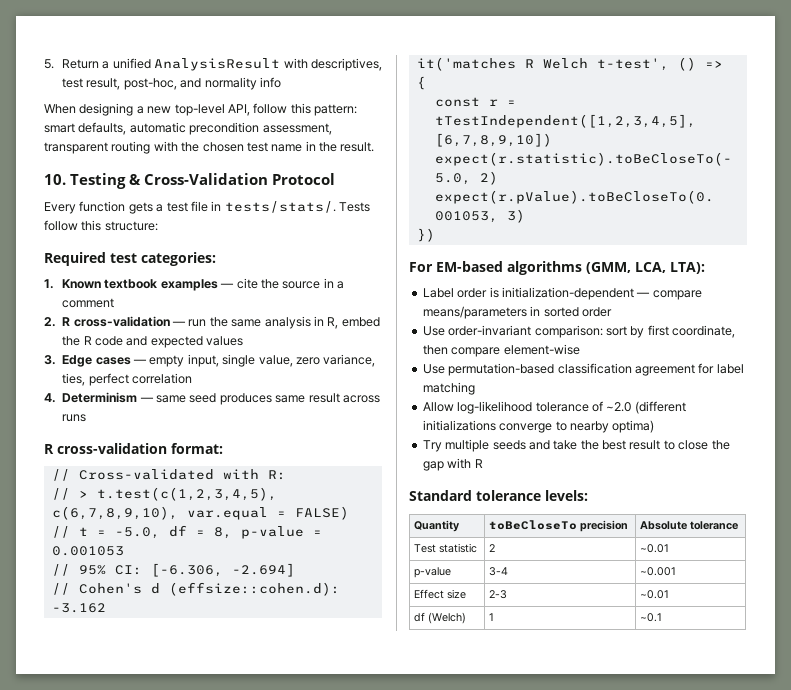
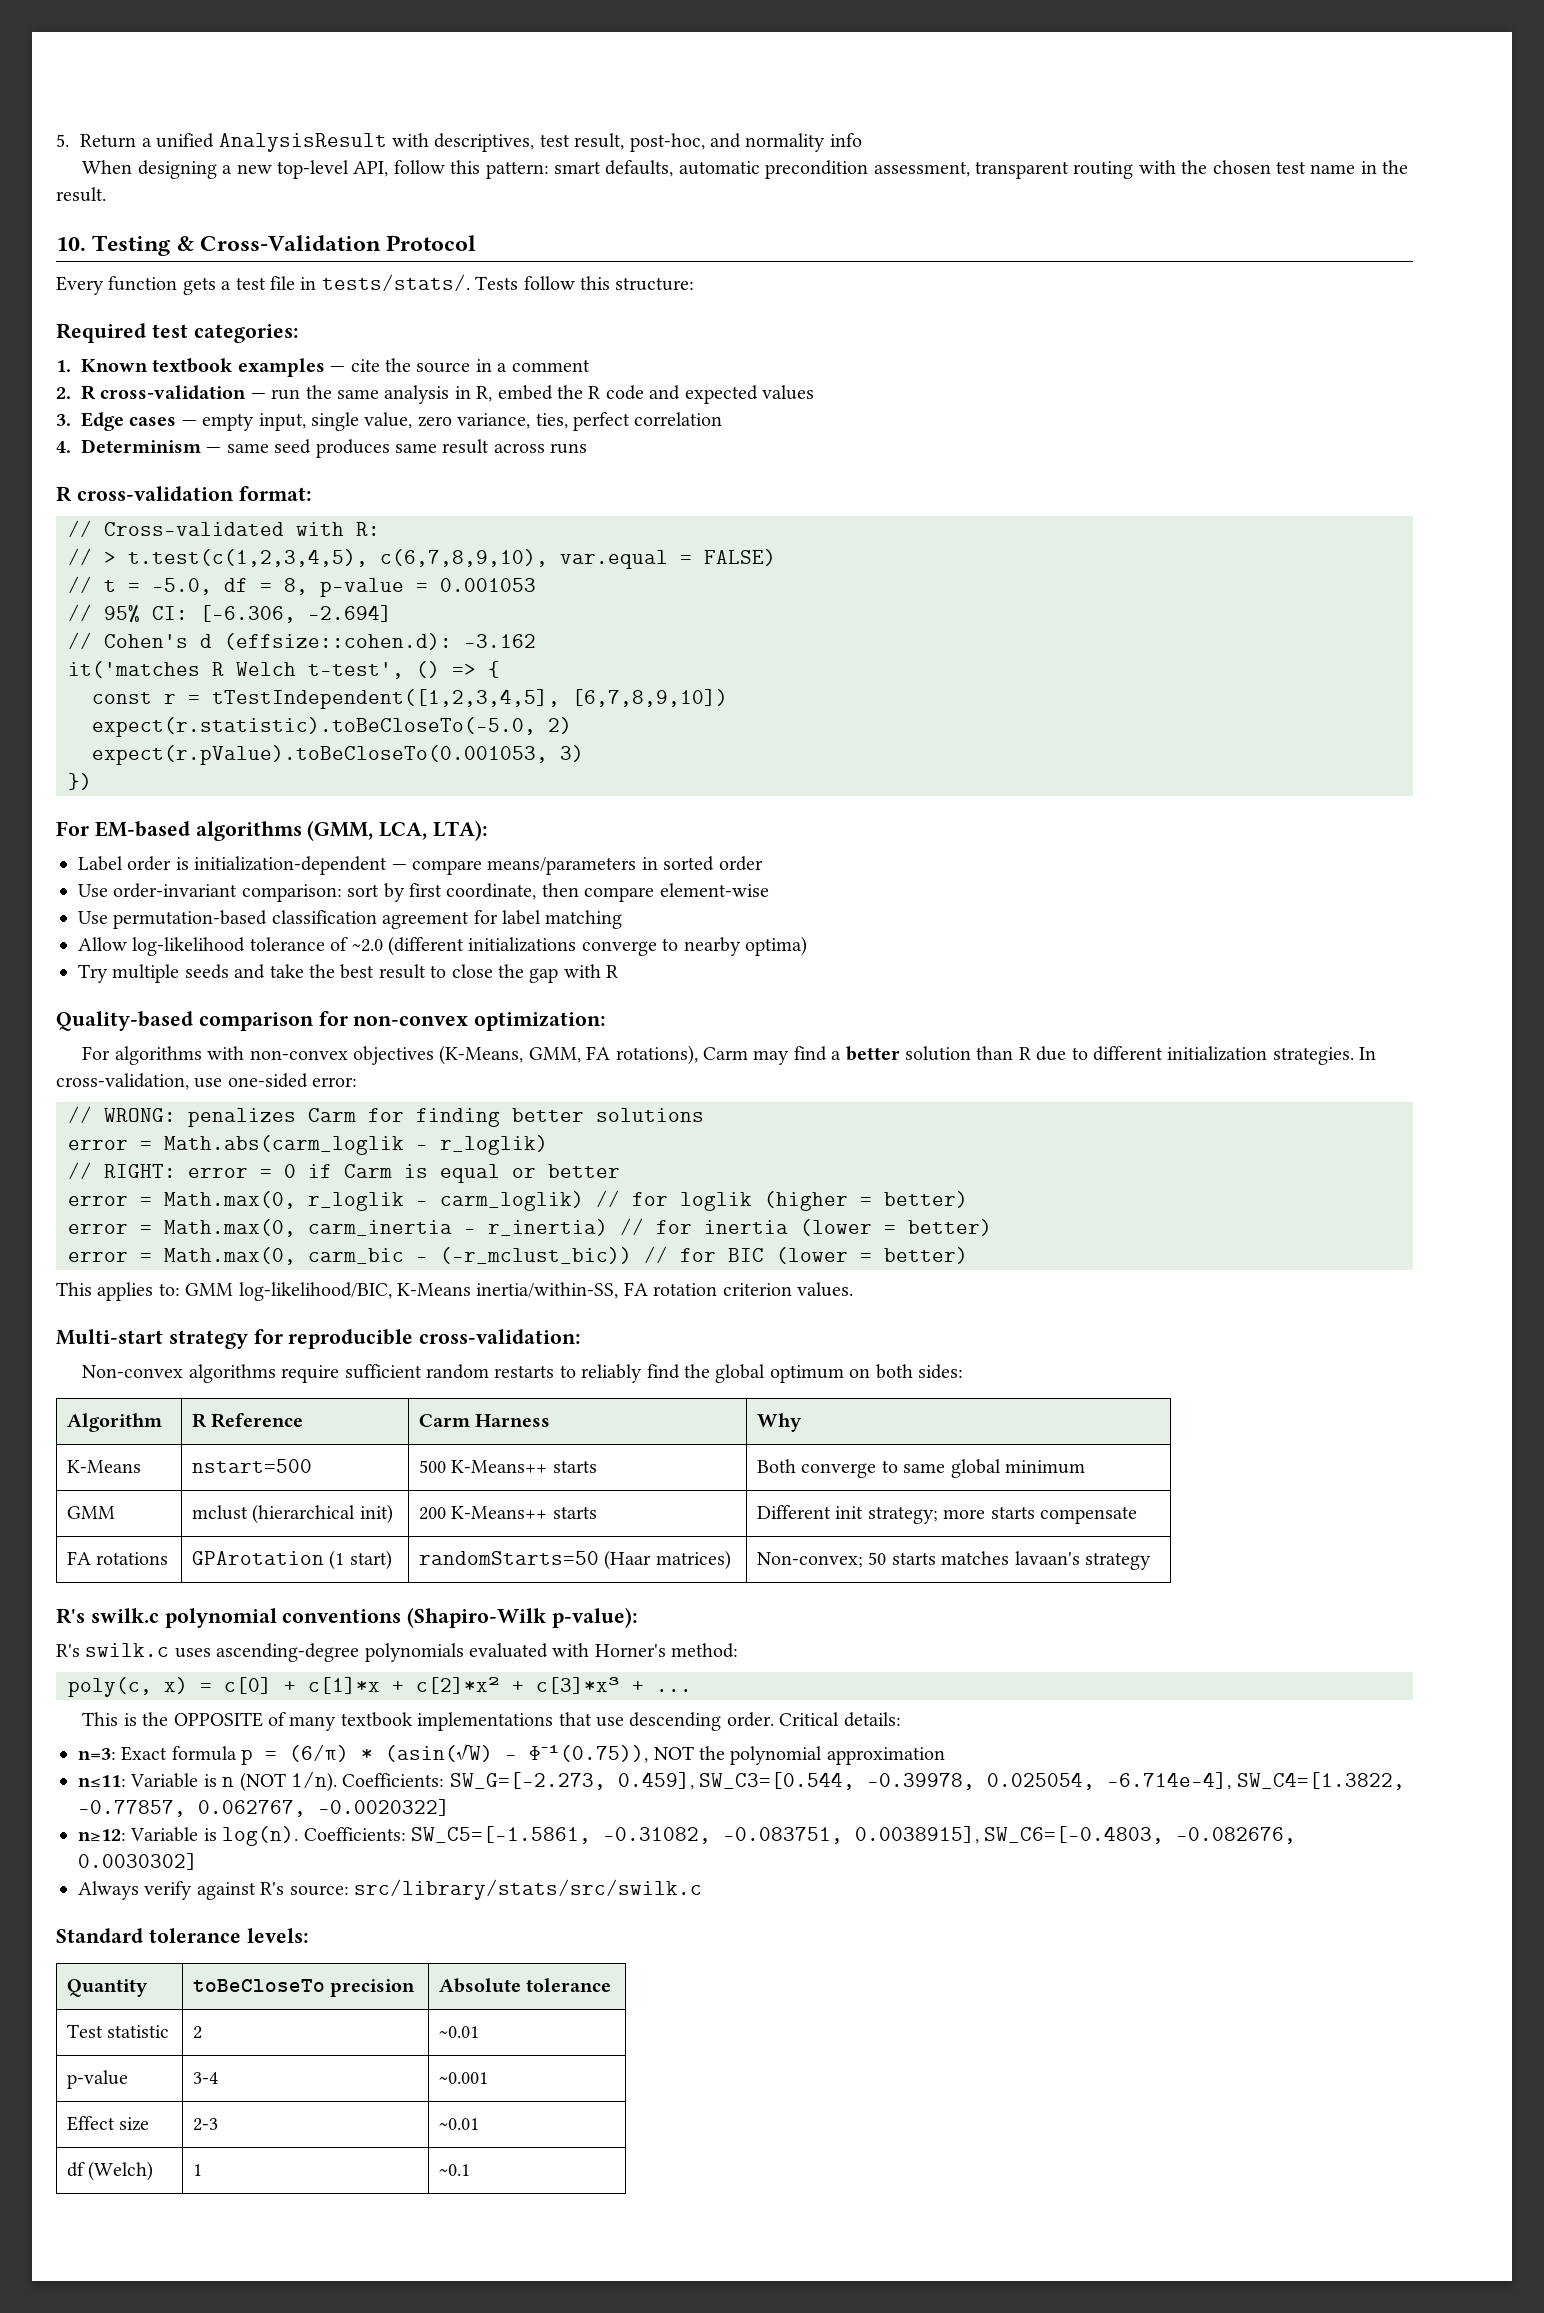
(483, 463) none -> [56,1011,607,1031] [82,1045,1377,1065] [56,1073,358,1090] [68,1106,704,1127] [68,1135,548,1155] [68,1162,620,1183] [68,1190,968,1211] [68,1218,992,1237] [68,1246,968,1265] [56,1282,853,1301] [56,1329,582,1349] [82,1364,963,1383] [66,1413,162,1432] [191,1413,304,1428] [418,1414,551,1427] [756,1413,802,1432] [66,1460,141,1473] [191,1459,312,1473] [418,1460,597,1473] [756,1459,1085,1478] [66,1506,115,1519] [191,1504,393,1524] [418,1506,597,1520] [756,1505,1137,1524] [66,1551,169,1565] [191,1550,392,1570] [418,1550,731,1570] [756,1551,1151,1570] [56,1607,639,1628] [56,1643,739,1662] [68,1677,692,1697] [82,1712,901,1731] [78,1744,945,1765] [78,1771,1405,1792] [78,1799,450,1817] [78,1826,1297,1846] [78,1853,198,1870] [78,1879,702,1900] // Quality-based comparison for non-convex optimization: // For algorithms with non-convex objectives (K-Means, GMM, FA rotations), Carm may find a better solution than R due to different initialization strategies. In cross-validation, use one-sided error: // // WRONG: penalizes Carm for finding better solutions // error = Math.abs(carm_loglik - r_loglik) // // RIGHT: error = 0 if Carm is equal or better // error = Math.max(0, r_loglik - carm_loglik) // for loglik (higher = better) // error = Math.max(0, carm_inertia - r_inertia) // for inertia (lower = better) // error = Math.max(0, carm_bic - (-r_mclust_bic)) // for BIC (lower = better) // This applies to: GMM log-likelihood/BIC, K-Means inertia/within-SS, FA rotation criterion values. // Multi-start strategy for reproducible cross-validation: // Non-convex algorithms require sufficient random restarts to reliably find the global optimum on both sides: // Algorithm | R Reference | Carm Harness | Why // K-Means | nstart=500 | 500 K-Means++ starts | Both converge to same global minimum // GMM | mclust (hierarchical init) | 200 K-Means++ starts | Different init strategy; more starts compensate // FA rotations | GPArotation (1 start) | randomStarts=50 (Haar matrices) | Non-convex; 50 starts matches lavaan's strategy // R's swilk.c polynomial conventions (Shapiro-Wilk p-value): // R's swilk.c uses ascending-degree polynomials evaluated with Horner's method: // poly(c, x) = c[0] + c[1]*x + c[2]*x² + c[3]*x³ + ... // This is the OPPOSITE of many textbook implementations that use descending order. Critical details: // n=3: Exact formula p = (6/π) * (asin(√W) - Φ⁻¹(0.75)), NOT the polynomial approximation // n≤11: Variable is n (NOT 1/n). Coefficients: SW_G=[-2.273, 0.459], SW_C3=[0.544, -0.39978, 0.025054, -6.714e-4], SW_C4=[1.3822, -0.77857, 0.062767, -0.0020322] // n≥12: Variable is log(n). Coefficients: SW_C5=[-1.5861, -0.31082, -0.083751, 0.0038915], SW_C6=[-0.4803, -0.082676, 0.0030302] // Always verify against R's source: src/library/stats/src/swilk.c

